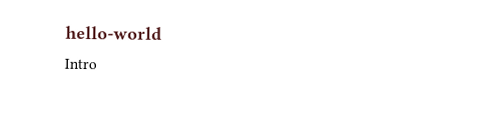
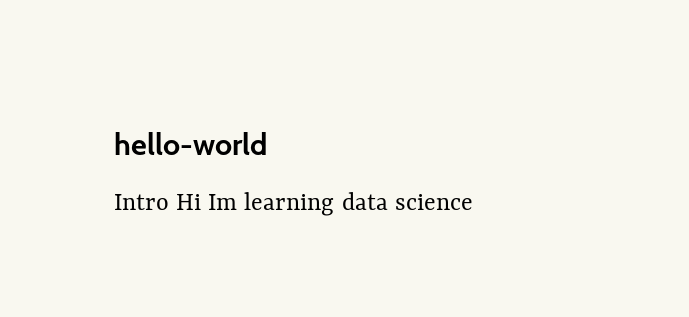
(97, 64) none -> [176,192,473,216] Hi Im learning data science

